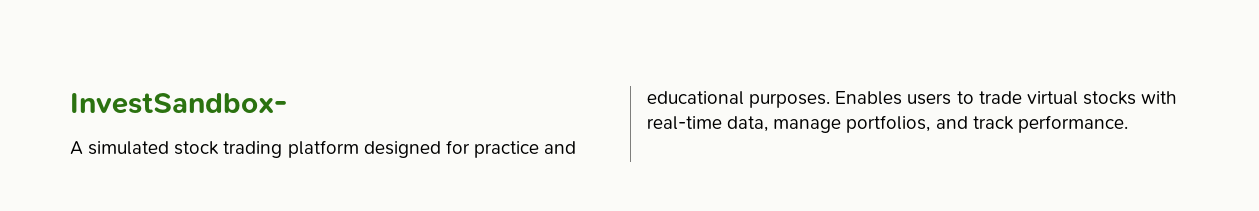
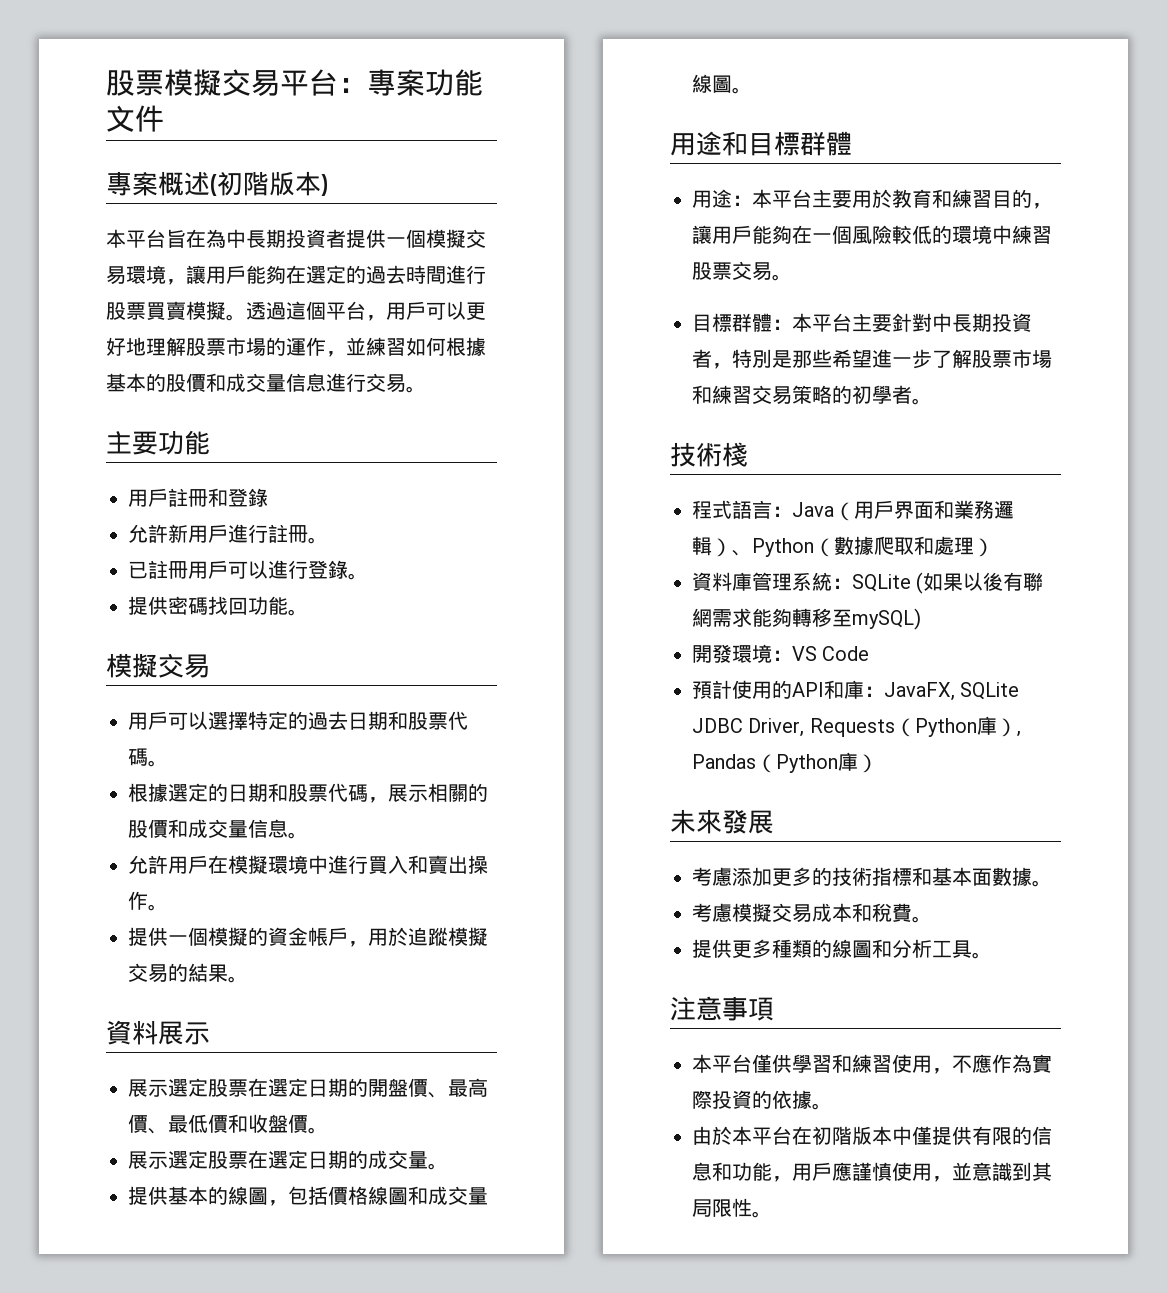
[70,93,287,114] [70,140,577,158] [647,91,1177,108] [647,115,1128,133] InvestSandbox- // A simulated stock trading platform designed for practice and educational purposes. Enables users to trade virtual stocks with real-time data, manage portfolios, and track performance. -> [106,69,483,96] [106,105,164,132] [106,171,328,196] [106,229,486,248] [106,265,486,285] [106,301,486,321] [106,337,486,357] [106,373,426,393] [106,430,210,455] [128,488,268,507] [128,524,328,544] [128,560,368,580] [128,596,308,616] [106,653,210,678] [128,711,468,730] [128,748,168,767] [128,783,488,803] [128,819,308,839] [128,855,488,874] [128,891,168,911] [128,927,488,947] [128,963,248,983] [106,1020,210,1045] [128,1078,488,1098] [128,1114,328,1134] [128,1150,448,1170] [128,1186,488,1206] [692,74,752,94] [670,131,852,156] [692,189,1052,209] [692,225,1052,244] [692,261,792,281] [692,313,1032,332] [692,349,1052,369] [692,385,932,405] [670,442,748,467] [692,500,1014,521] [692,536,994,557] [692,572,1044,594] [692,608,921,630] [692,644,870,663] [692,680,1020,701] [692,716,1021,737] [692,752,878,773] [670,809,774,834] [692,867,1052,887] [692,903,932,923] [692,939,992,959] [670,996,774,1021] [692,1054,1052,1074] [692,1090,832,1110] [692,1126,1052,1145] [692,1162,1052,1182] [692,1198,772,1218] 股票模擬交易平台：專案功能文件 // 專案概述(初階版本) // 本平台旨在為中長期投資者提供一個模擬交易環境，讓用戶能夠在選定的過去時間進行股票買賣模擬。透過這個平台，用戶可以更好地理解股票市場的運作，並練習如何根據基本的股價和成交量信息進行交易。 // 主要功能 // 用戶註冊和登錄 // 允許新用戶進行註冊。 // 已註冊用戶可以進行登錄。 // 提供密碼找回功能。 // 模擬交易 // 用戶可以選擇特定的過去日期和股票代碼。 // 根據選定的日期和股票代碼，展示相關的股價和成交量信息。 // 允許用戶在模擬環境中進行買入和賣出操作。 // 提供一個模擬的資金帳戶，用於追蹤模擬交易的結果。 // 資料展示 // 展示選定股票在選定日期的開盤價、最高價、最低價和收盤價。 // 展示選定股票在選定日期的成交量。 // 提供基本的線圖，包括價格線圖和成交量線圖。 // 用途和目標群體 // 用途：本平台主要用於教育和練習目的，讓用戶能夠在一個風險較低的環境中練習股票交易。 // 目標群體：本平台主要針對中長期投資者，特別是那些希望進一步了解股票市場和練習交易策略的初學者。 // 技術棧 // 程式語言：Java（用戶界面和業務邏輯）、Python（數據爬取和處理） // 資料庫管理系統：SQLite (如果以後有聯網需求能夠轉移至mySQL) // 開發環境：VS Code // 預計使用的API和庫：JavaFX, SQLite JDBC Driver, Requests（Python庫）, Pandas（Python庫） // 未來發展 // 考慮添加更多的技術指標和基本面數據。 // 考慮模擬交易成本和稅費。 // 提供更多種類的線圖和分析工具。 // 注意事項 // 本平台僅供學習和練習使用，不應作為實際投資的依據。 // 由於本平台在初階版本中僅提供有限的信息和功能，用戶應謹慎使用，並意識到其局限性。

